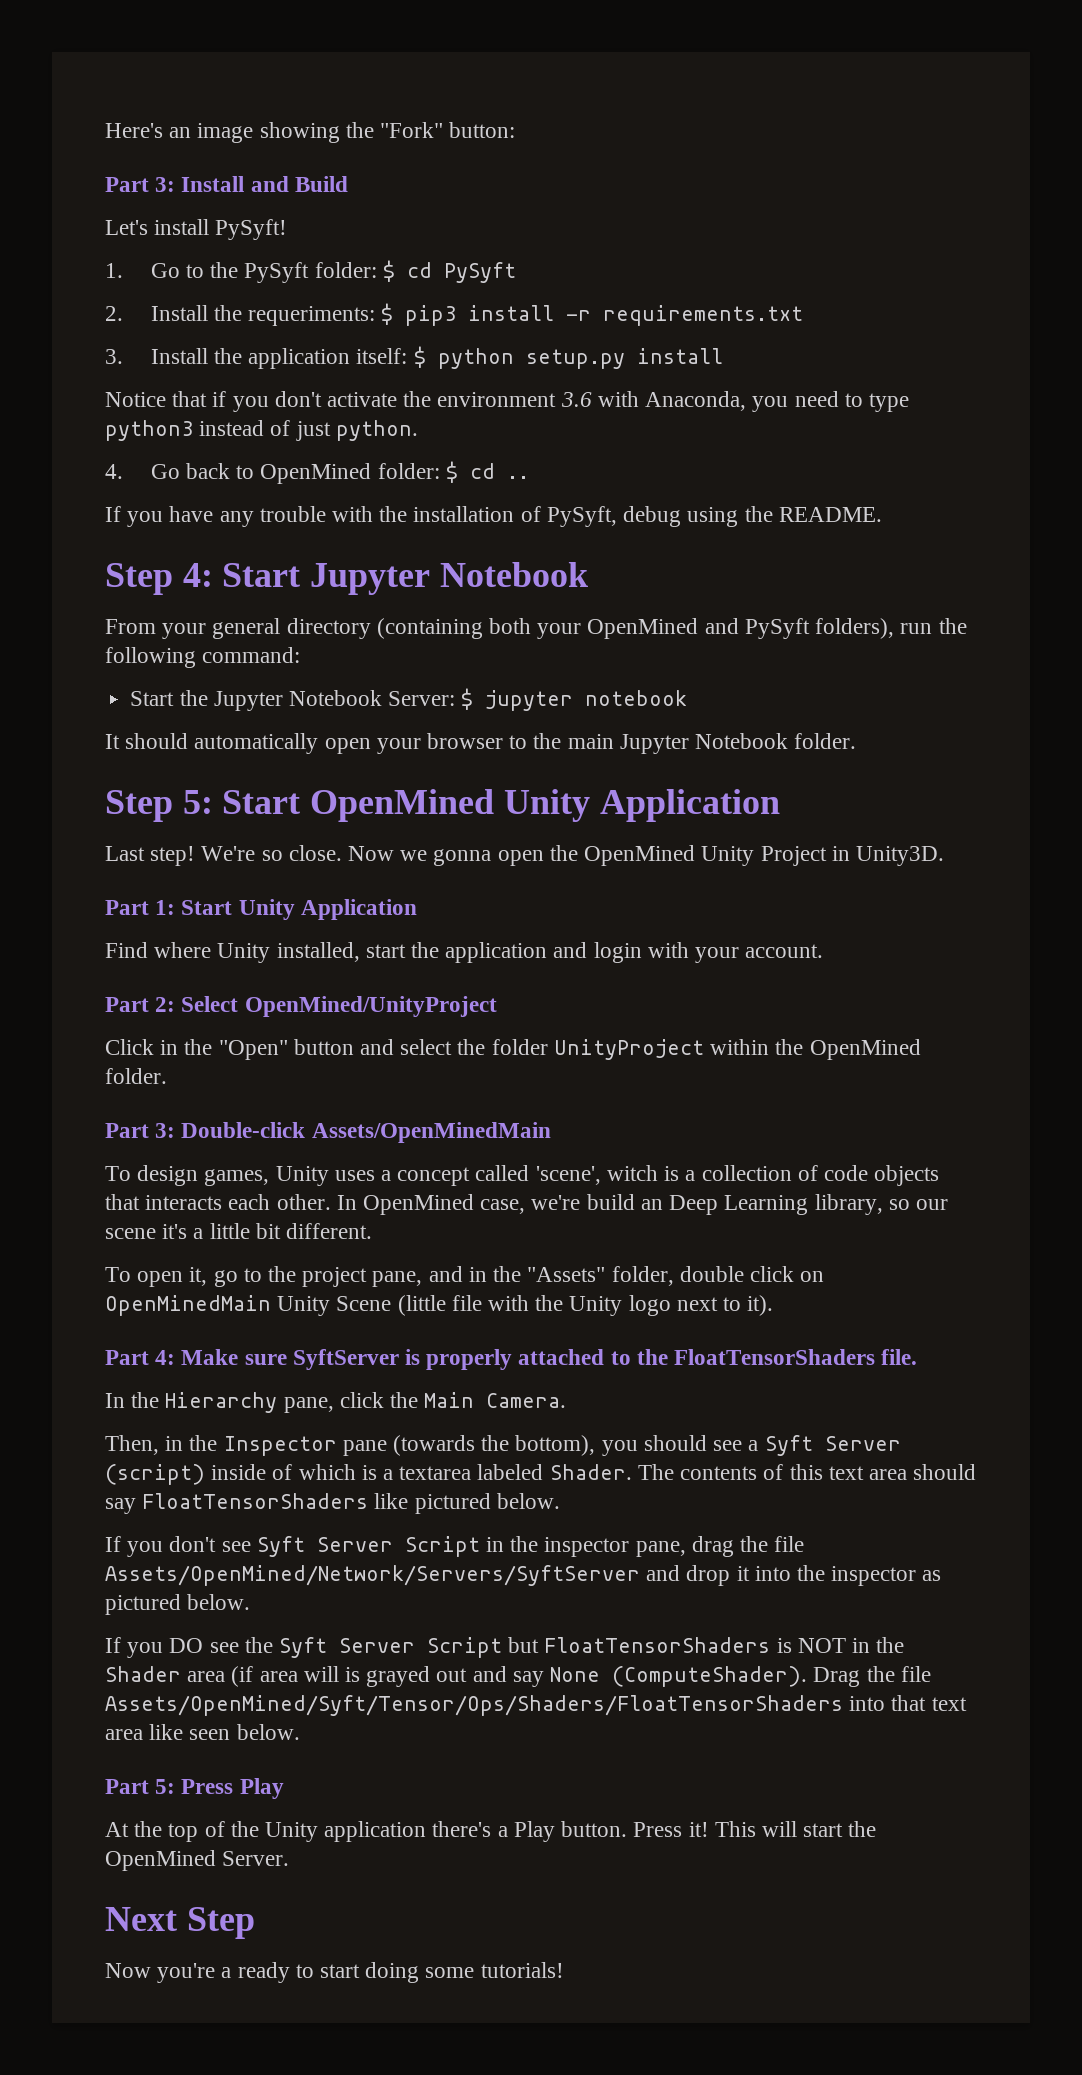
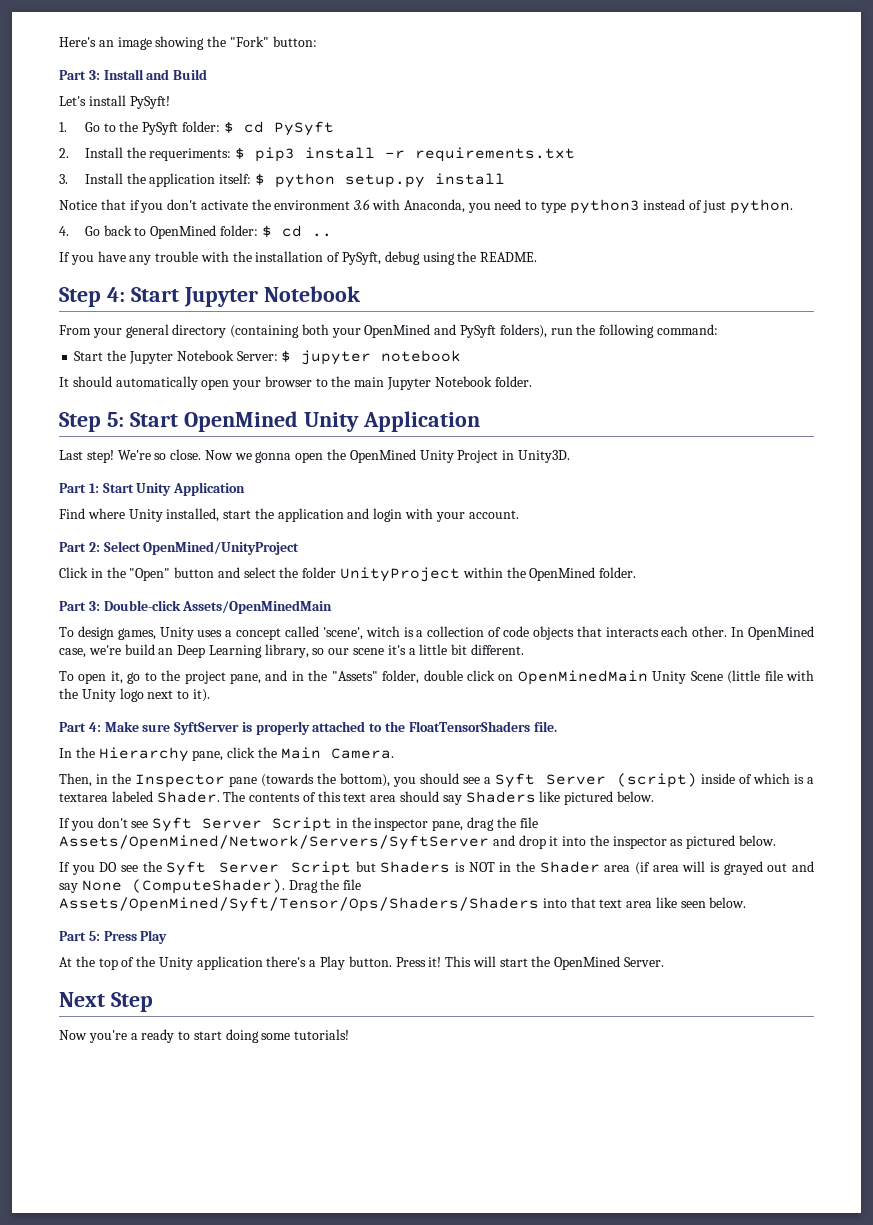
[142,1493,369,1509] FloatTensorShaders -> [465,791,536,803] Shaders
[544,1637,771,1653] FloatTensorShaders -> [380,861,451,873] Shaders
[105,1695,843,1716] Assets/OpenMined/Syft/Tensor/Ops/Shaders/FloatTensorShaders -> [59,897,539,912] Assets/OpenMined/Syft/Tensor/Ops/Shaders/Shaders

